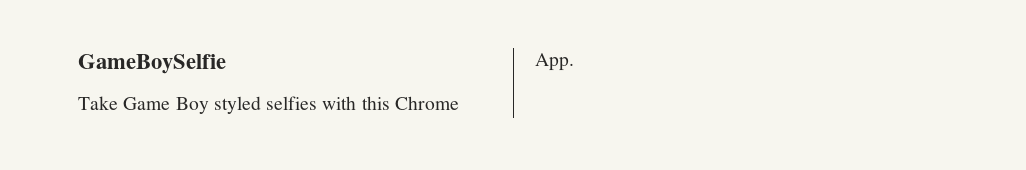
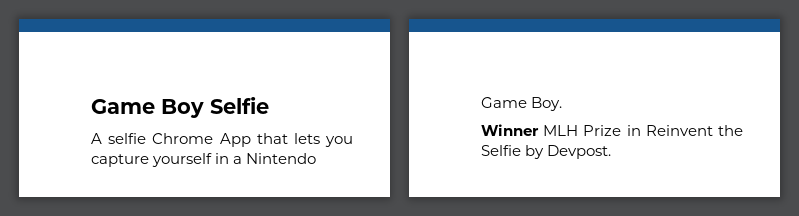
[78,54,226,74] [78,96,459,114] [535,53,574,71] GameBoySelfie // Take Game Boy styled selfies with this Chrome App. -> [91,97,269,118] [91,133,353,147] [91,153,317,167] [481,97,563,111] [481,124,743,136] [481,145,612,159] Game Boy Selfie // A selfie Chrome App that lets you capture yourself in a Nintendo Game Boy. // Winner MLH Prize in Reinvent the Selfie by Devpost.

